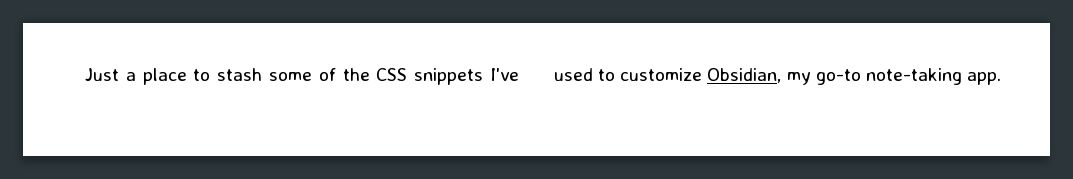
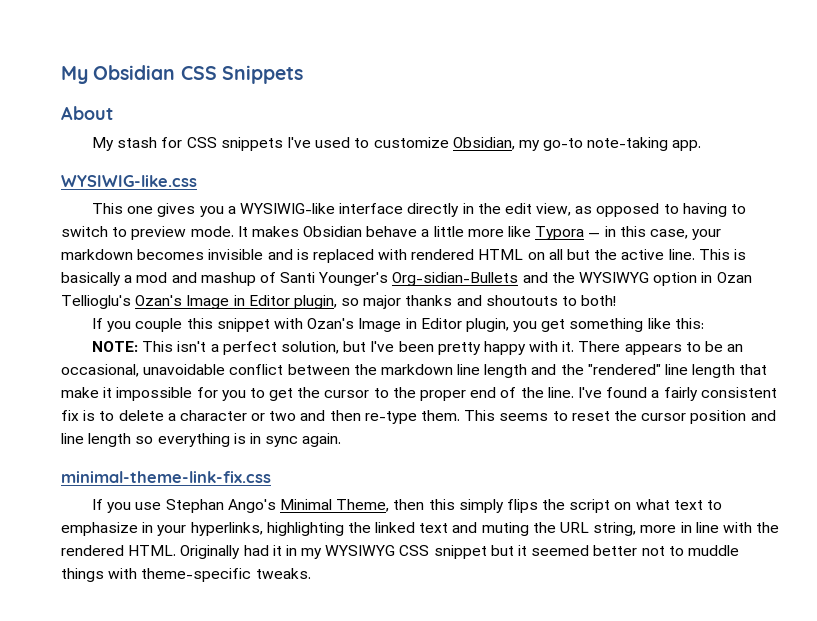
[85,68,370,85] Just a place to stash some of the -> [61,65,303,84] [61,106,113,120] [92,137,183,151] My Obsidian CSS Snippets // About // My stash for
(1001, 78) none -> [61,175,197,187] [92,203,746,217] [61,226,722,240] [61,249,746,263] [61,272,752,286] [61,295,617,309] [92,318,704,332] [92,341,744,355] [61,364,768,378] [61,387,777,401] [61,410,776,424] [61,433,342,447] [61,471,271,483] [92,499,722,513] [61,522,780,536] [61,545,739,559] [61,568,311,582] // WYSIWIG-like.css // This one gives you a WYSIWIG-like interface directly in the edit view, as opposed to having to switch to preview mode. It makes Obsidian behave a little more like Typora — in this case, your markdown becomes invisible and is replaced with rendered HTML on all but the active line. This is basically a mod and mashup of Santi Younger's Org-sidian-Bullets and the WYSIWYG option in Ozan Tellioglu's Ozan's Image in Editor plugin, so major thanks and shoutouts to both! // If you couple this snippet with Ozan's Image in Editor plugin, you get something like this: // NOTE: This isn't a perfect solution, but I've been pretty happy with it. There appears to be an occasional, unavoidable conflict between the markdown line length and the "rendered" line length that make it impossible for you to get the cursor to the proper end of the line. I've found a fairly consistent fix is to delete a character or two and then re-type them. This seems to reset the cursor position and line length so everything is in sync again. // minimal-theme-link-fix.css // If you use Stephan Ango's Minimal Theme, then this simply flips the script on what text to emphasize in your hyperlinks, highlighting the linked text and muting the URL string, more in line with the rendered HTML. Originally had it in my WYSIWYG CSS snippet but it seemed better not to muddle things with theme-specific tweaks.

